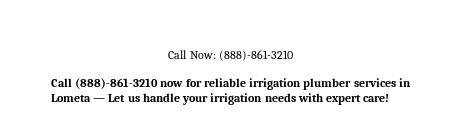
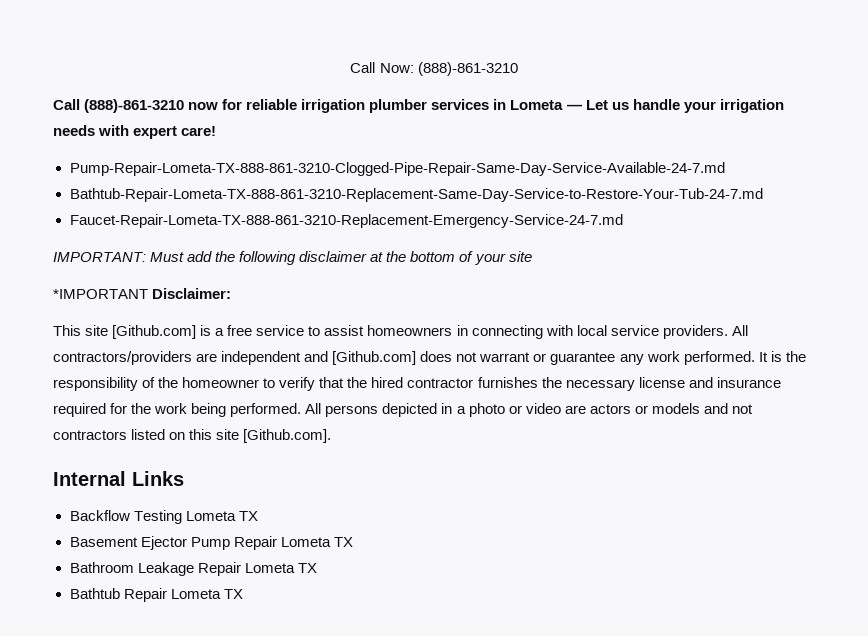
(390, 98) none -> [69,162,725,176] [69,188,763,202] [69,214,623,228] [53,251,532,265] [53,288,232,299] [53,325,748,339] [53,351,806,365] [53,377,781,391] [53,403,753,417] [53,429,332,443] [53,471,184,486] [69,510,258,524] [69,536,353,550] [69,562,317,576] [69,588,243,602] // Pump-Repair-Lometa-TX-888-861-3210-Clogged-Pipe-Repair-Same-Day-Service-Available-24-7.md // Bathtub-Repair-Lometa-TX-888-861-3210-Replacement-Same-Day-Service-to-Restore-Your-Tub-24-7.md // Faucet-Repair-Lometa-TX-888-861-3210-Replacement-Emergency-Service-24-7.md // IMPORTANT: Must add the following disclaimer at the bottom of your site // *IMPORTANT Disclaimer: // This site [Github.com] is a free service to assist homeowners in connecting with local service providers. All contractors/providers are independent and [Github.com] does not warrant or guarantee any work performed. It is the responsibility of the homeowner to verify that the hired contractor furnishes the necessary license and insurance required for the work being performed. All persons depicted in a photo or video are actors or models and not contractors listed on this site [Github.com]. // Internal Links // Backflow Testing Lometa TX // Basement Ejector Pump Repair Lometa TX // Bathroom Leakage Repair Lometa TX // Bathtub Repair Lometa TX

